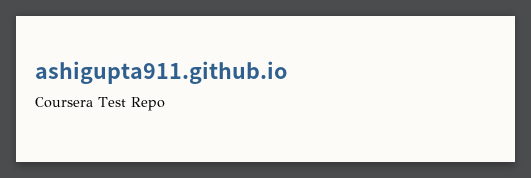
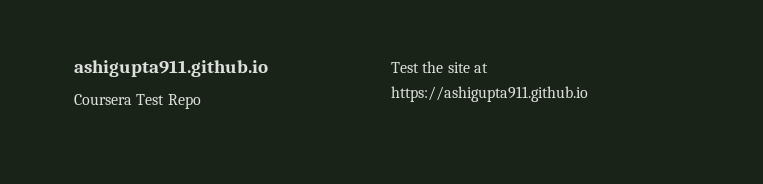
(165, 104) none -> [391,61,488,73] [391,86,588,102] // Test the site at https://ashigupta911.github.io

